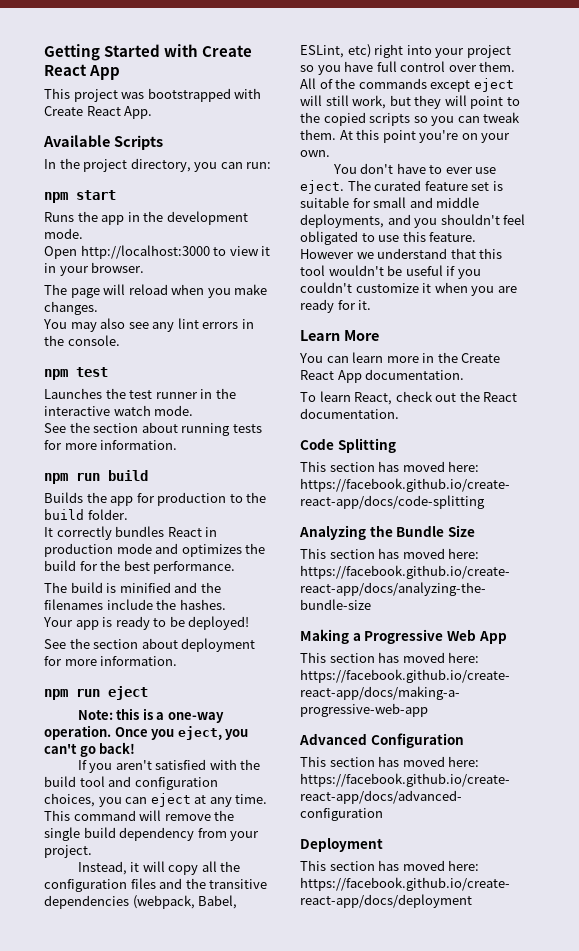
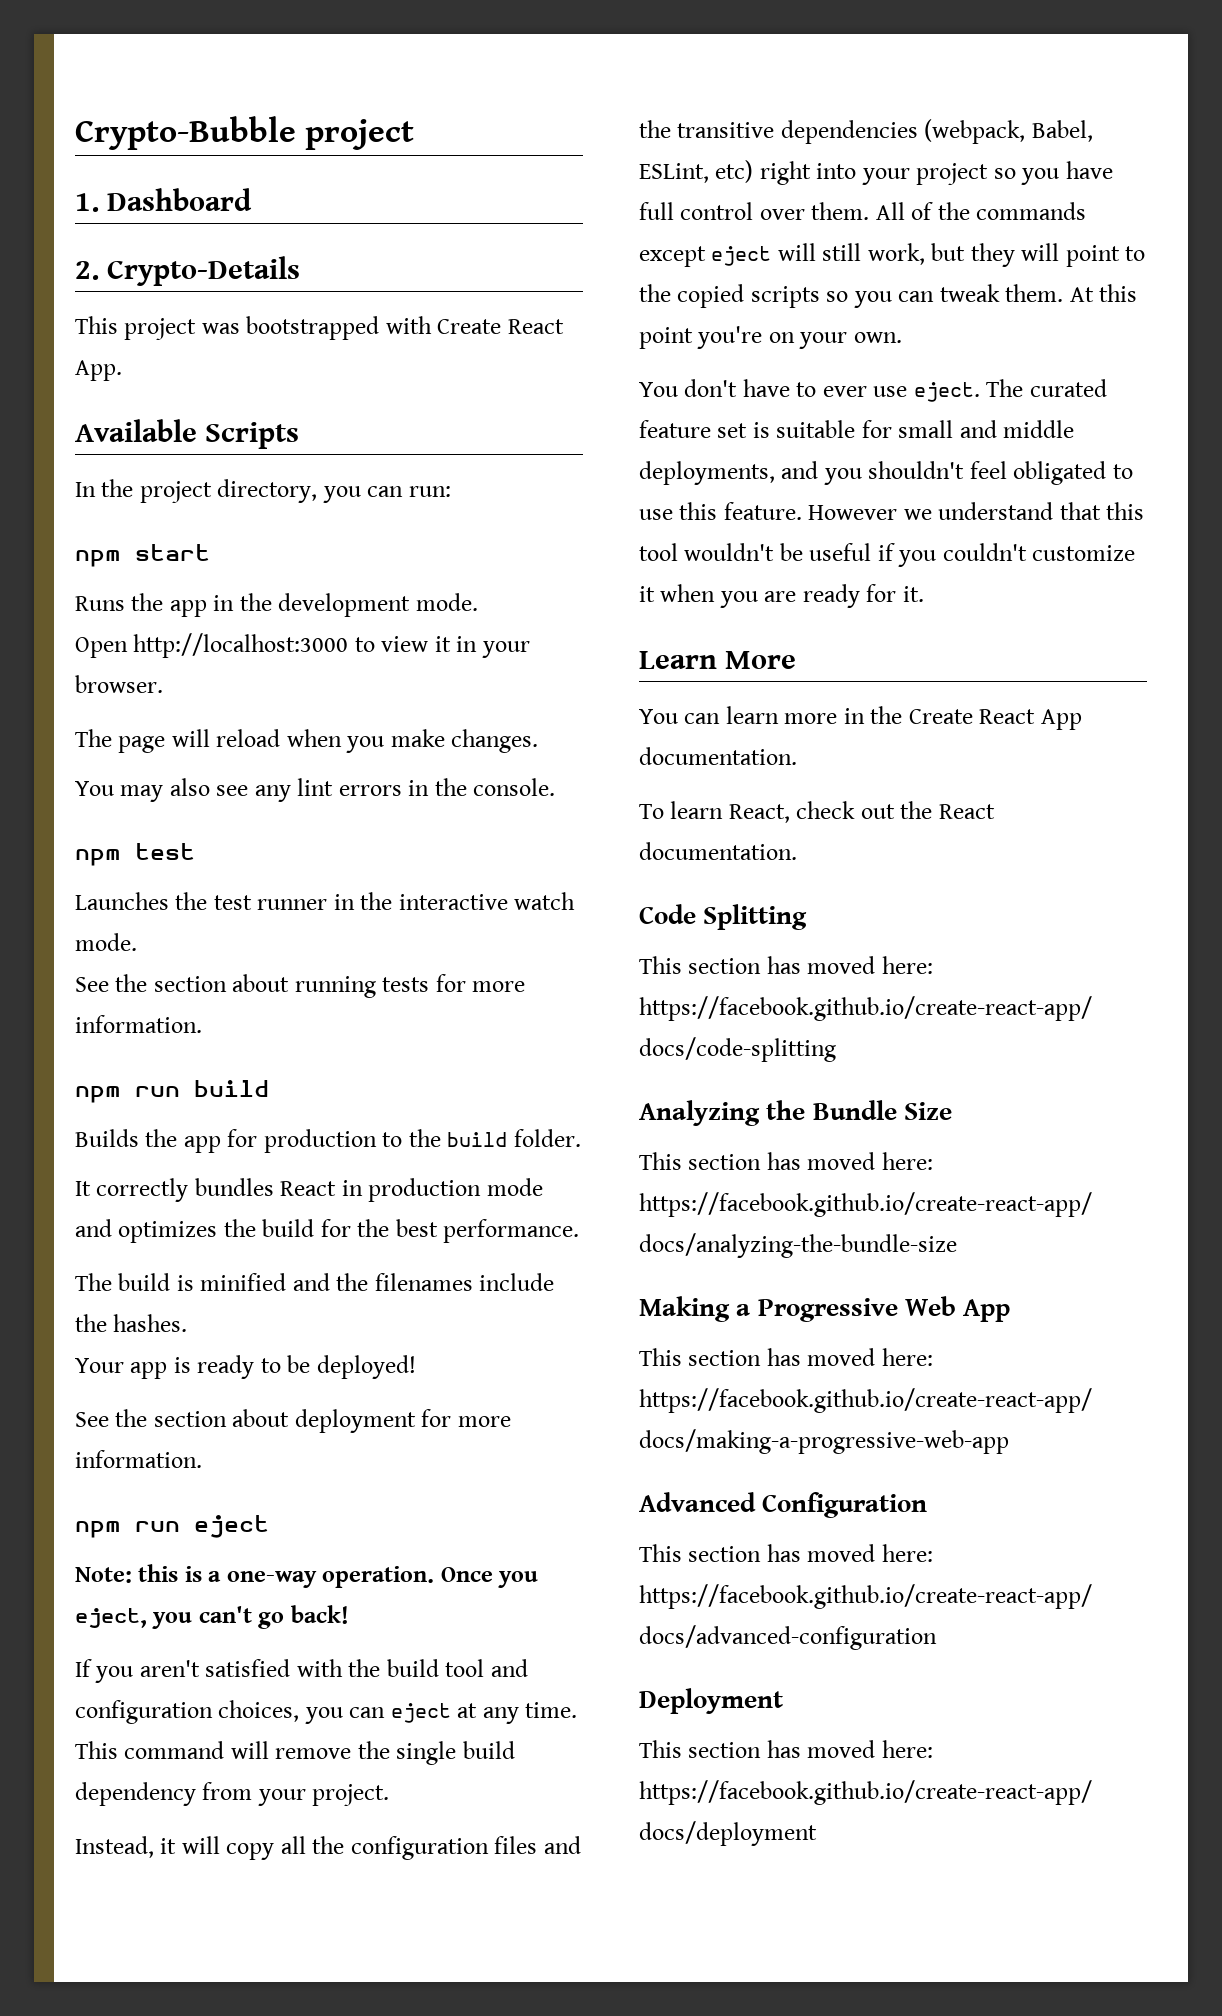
[44,44,253,61] [44,64,121,80] Getting Started with Create React App -> [75,116,415,150] [75,188,253,212] [75,256,301,286] Crypto-Bubble project // 1. Dashboard // 2. Crypto-Details

